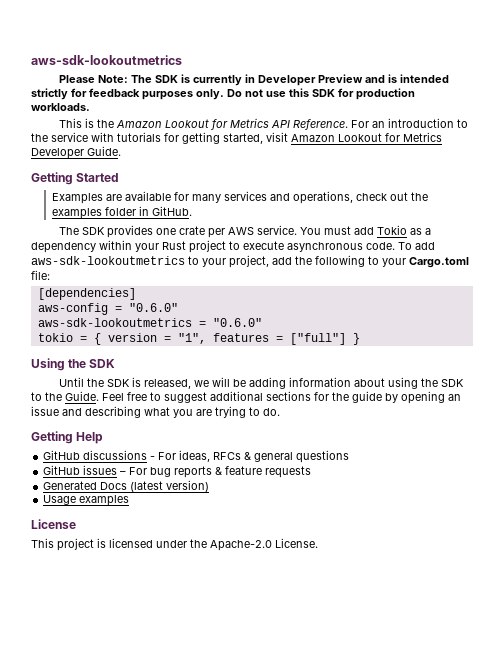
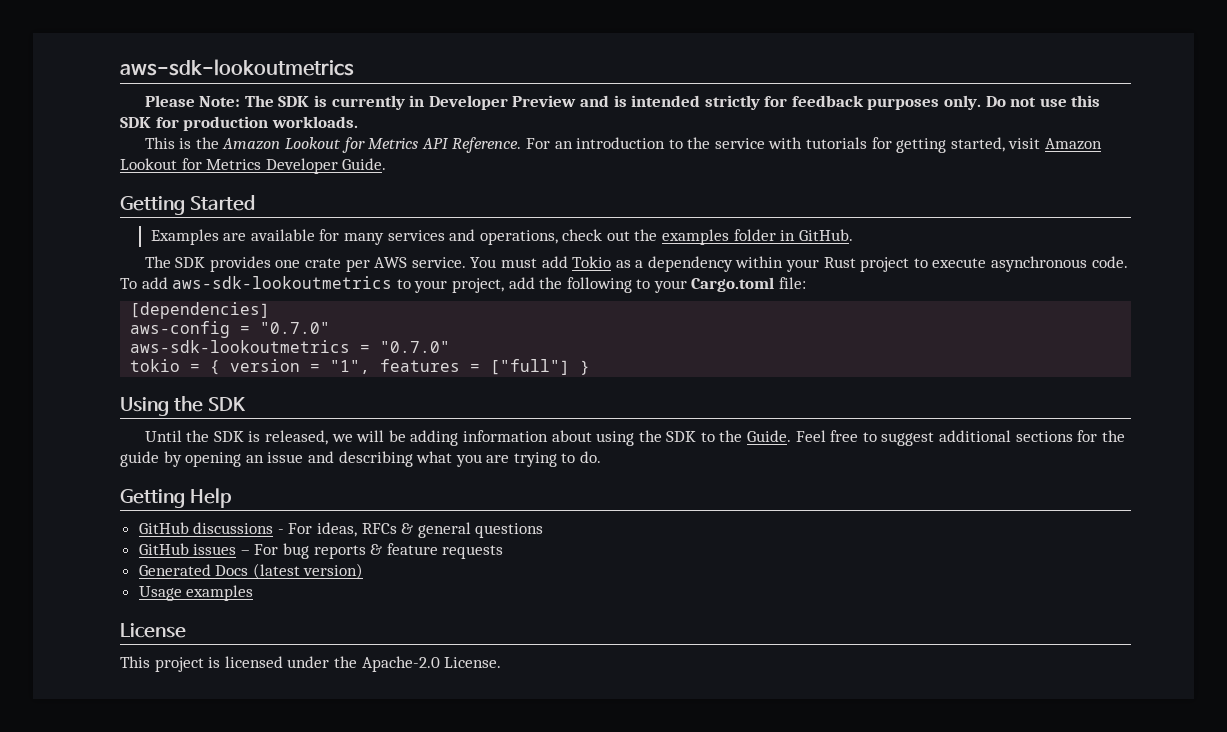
[128,303,178,312] "0.6.0" -> [260,322,331,334] "0.7.0"
[212,318,262,327] "0.6.0" -> [380,341,451,353] "0.7.0"

